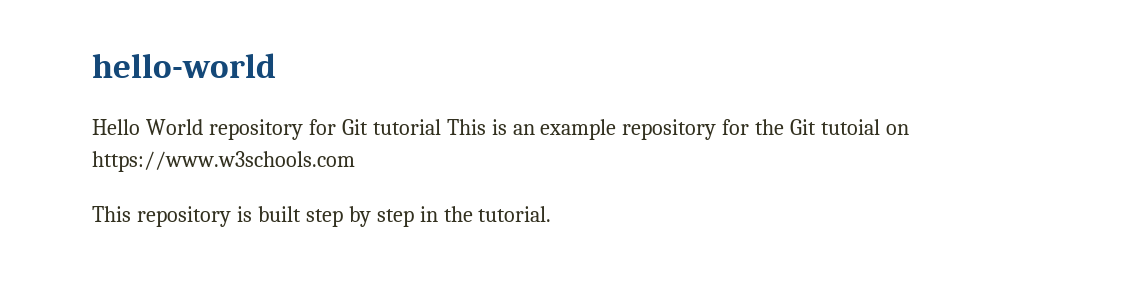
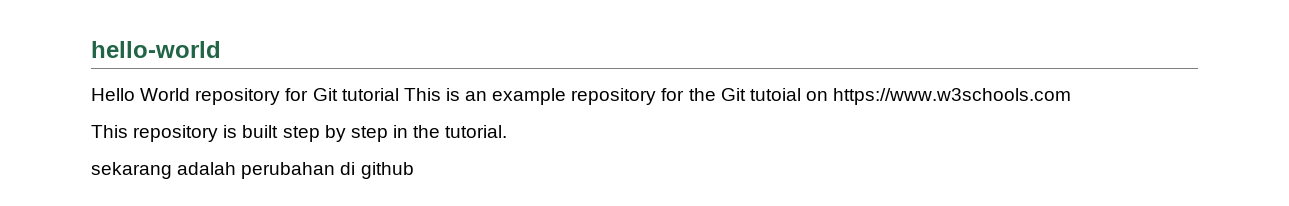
(552, 214) none -> [91,162,414,179] // sekarang adalah perubahan di github

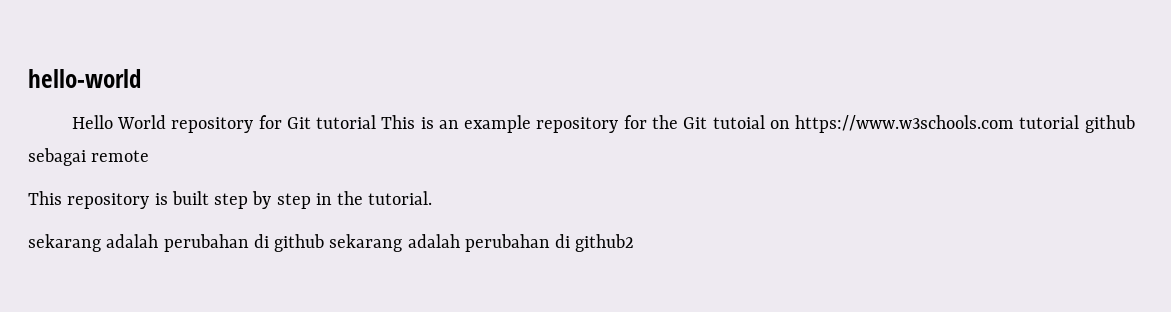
(1072, 96) none -> [1019,115,1135,133] [28,148,150,166] tutorial github sebagai remote
(414, 170) none -> [329,234,635,252] sekarang adalah perubahan di github2

